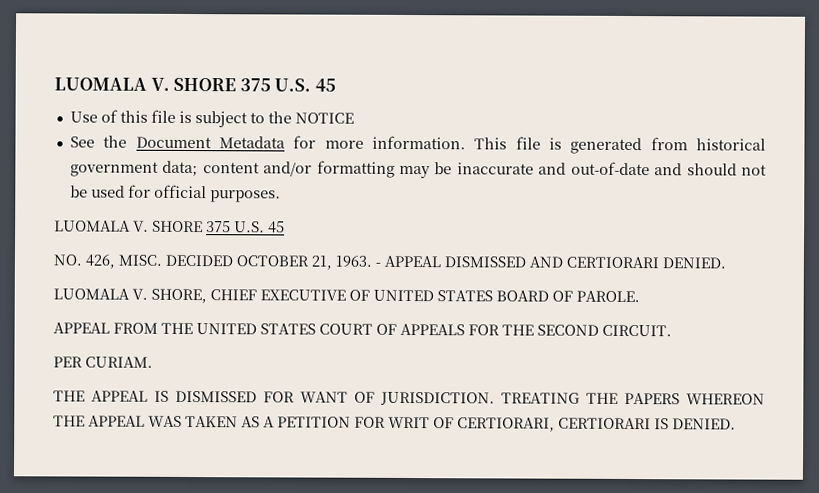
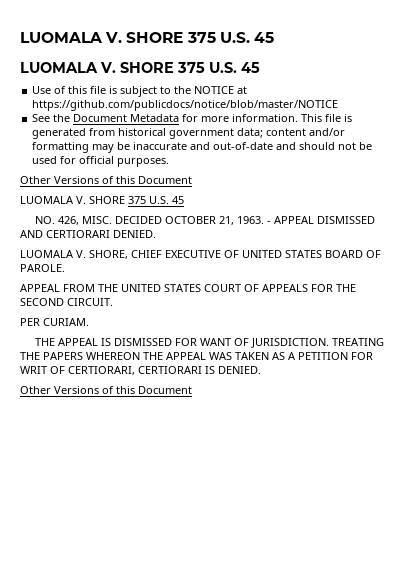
[54,77,336,92] LUOMALA V. SHORE 375 U.S. 45 -> [20,32,274,43] [20,62,260,73] LUOMALA V. SHORE 375 U.S. 45 // LUOMALA V. SHORE 375 U.S. 45
(354, 118) none -> [237,86,248,94] [32,100,339,111] at https://github.com/publicdocs/notice/blob/master/NOTICE
(281, 196) none -> [20,176,192,184] // Other Versions of this Document
(736, 424) none -> [20,386,192,394] // Other Versions of this Document

